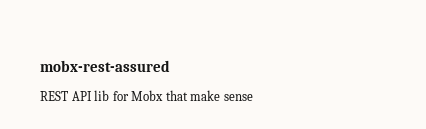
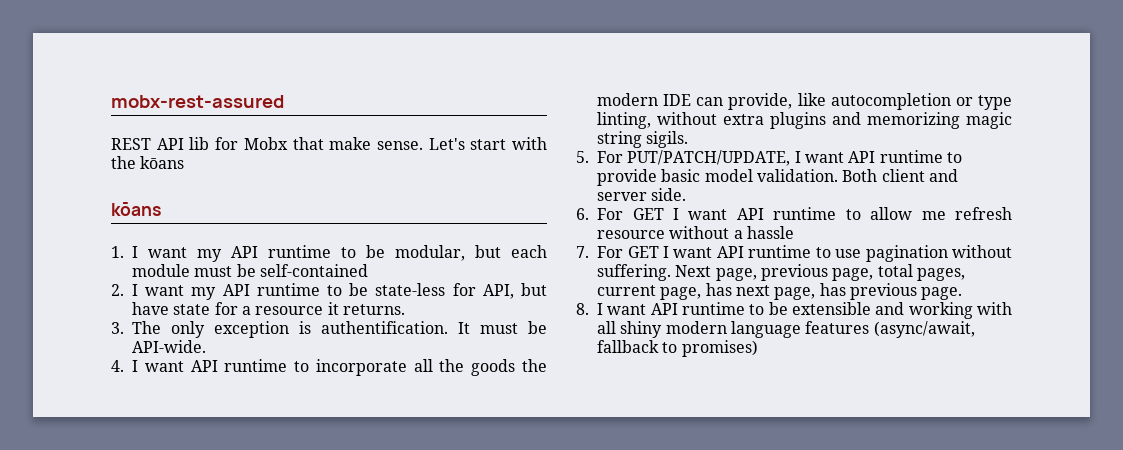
[223,94,253,101] sense -> [376,137,547,150] [111,156,185,169] [111,202,161,216] [111,245,547,262] [132,264,369,277] [111,283,547,300] [132,302,405,315] [111,321,547,338] [132,340,207,353] [111,359,548,376] [597,93,1012,110] [597,112,1012,129] [597,131,689,148] [576,150,962,166] [597,169,958,186] [597,188,687,201] [576,207,1012,220] [597,226,795,239] [576,245,1012,262] [597,264,965,281] [597,283,963,300] [576,302,1012,319] [597,321,975,338] [597,340,758,357] sense. Let's start with the kōans // kōans // 1. I want my API runtime to be modular, but each module must be self-contained // 2. I want my API runtime to be state-less for API, but have state for a resource it returns. // 3. The only exception is authentification. It must be API-wide. // 4. I want API runtime to incorporate all the goods the modern IDE can provide, like autocompletion or type linting, without extra plugins and memorizing magic string sigils. // 5. For PUT/PATCH/UPDATE, I want API runtime to provide basic model validation. Both client and server side. // 6. For GET I want API runtime to allow me refresh resource without a hassle // 7. For GET I want API runtime to use pagination without suffering. Next page, previous page, total pages, current page, has next page, has previous page. // 8. I want API runtime to be extensible and working with all shiny modern language features (async/await, fallback to promises)

